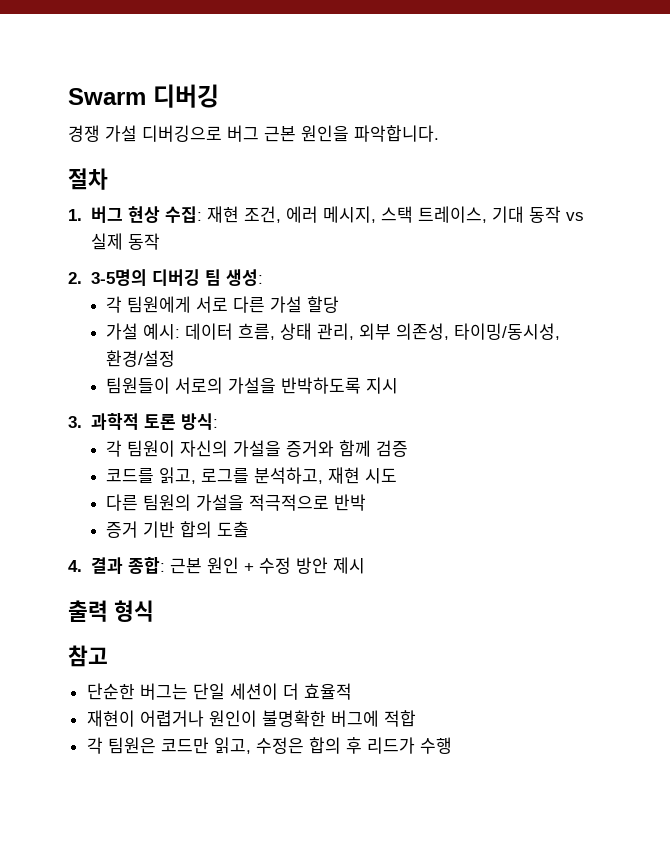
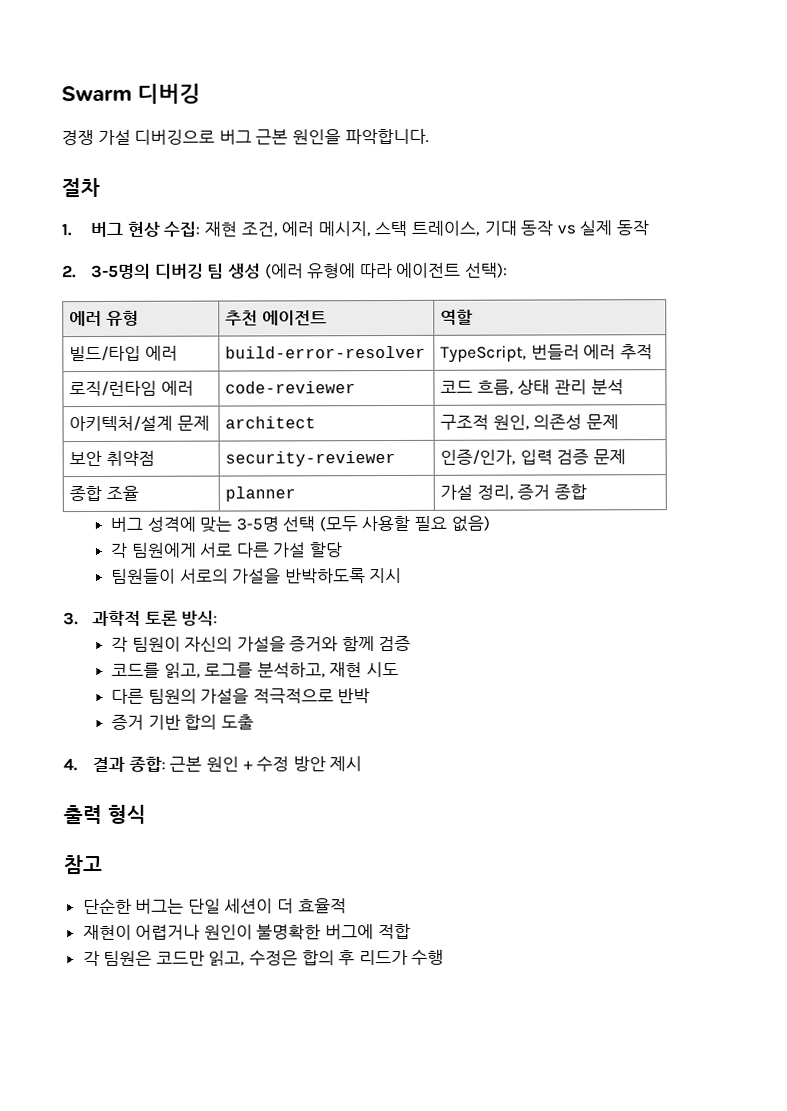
[225,269,263,286] 생성: -> [228,262,508,279] [69,310,139,327] [225,310,327,326] [440,309,474,325] [69,345,178,362] [225,345,427,359] [440,344,654,363] [69,380,194,397] [225,381,357,394] [440,379,624,395] [69,415,210,432] [225,416,317,429] [440,414,620,430] [69,450,155,467] [225,450,397,467] [440,449,627,465] [69,485,139,502] [225,486,297,502] [440,484,588,500] [109,515,490,533] 생성 (에러 유형에 따라 에이전트 선택): // 에러 유형 | 추천 에이전트 | 역할 // 빌드/타입 에러 | build-error-resolver | TypeScript, 번들러 에러 추적 // 로직/런타임 에러 | code-reviewer | 코드 흐름, 상태 관리 분석 // 아키텍처/설계 문제 | architect | 구조적 원인, 의존성 문제 // 보안 취약점 | security-reviewer | 인증/인가, 입력 검증 문제 // 종합 조율 | planner | 가설 정리, 증거 종합 // 버그 성격에 맞는 3-5명 선택 (모두 사용할 필요 없음)
[106,323,561,340] [106,350,176,367] // 가설 예시: 데이터 흐름, 상태 관리, 외부 의존성, 타이밍/동시성, 환경/설정 -> (343, 550) none

